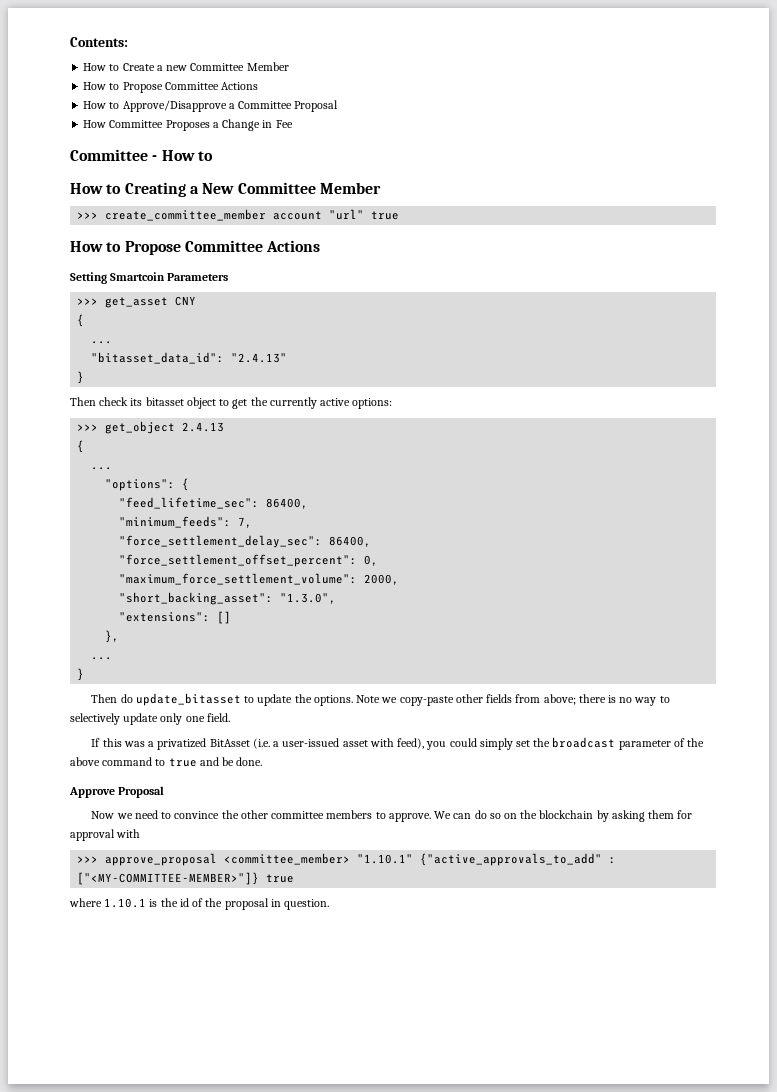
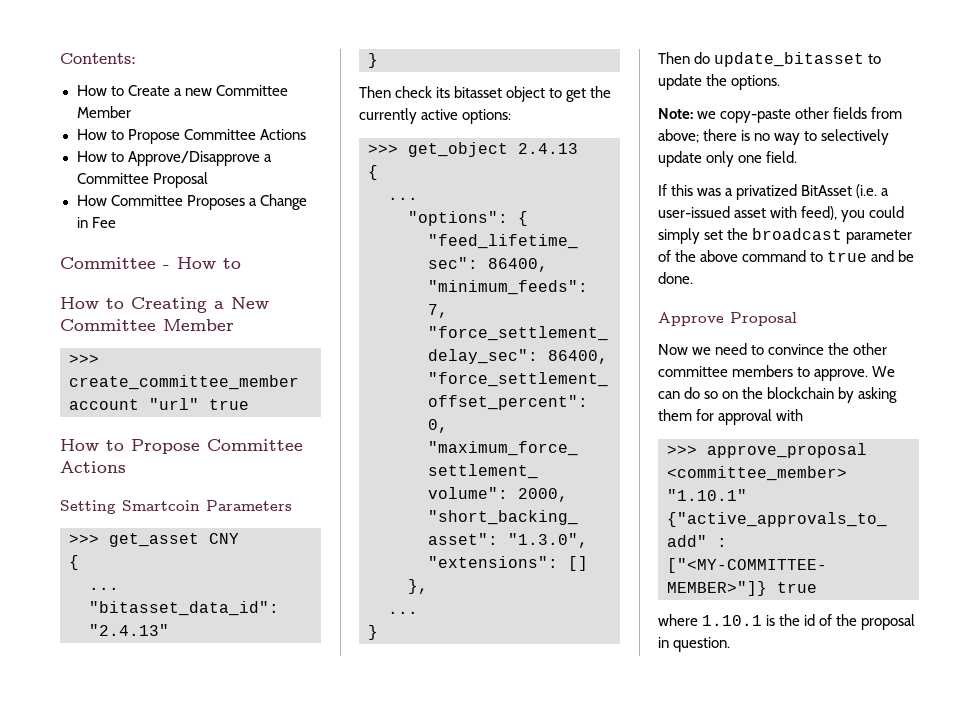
[356,695,381,703] Note -> [658,108,693,119] // Note:

